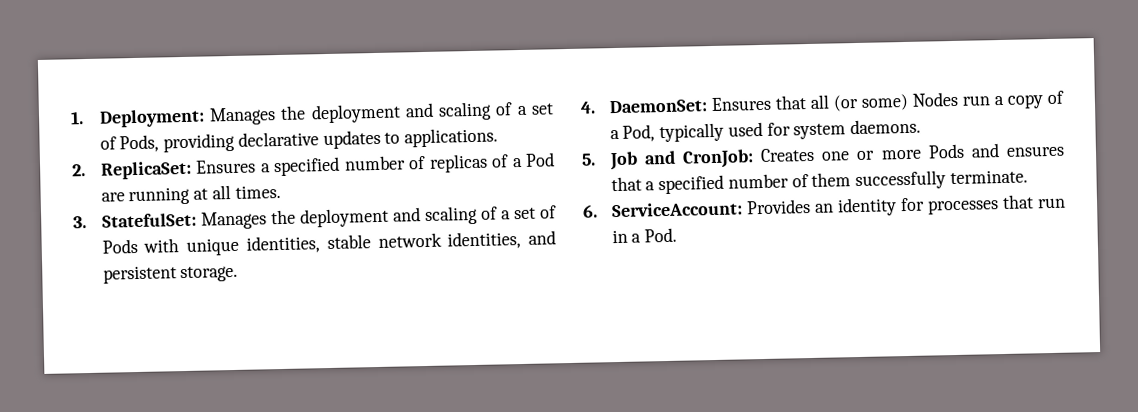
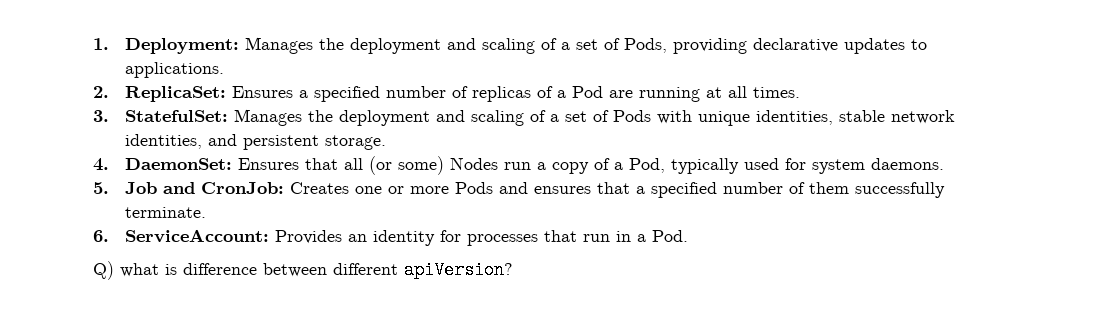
(678, 235) none -> [93,261,513,280] // Q) what is difference between different apiVersion?

